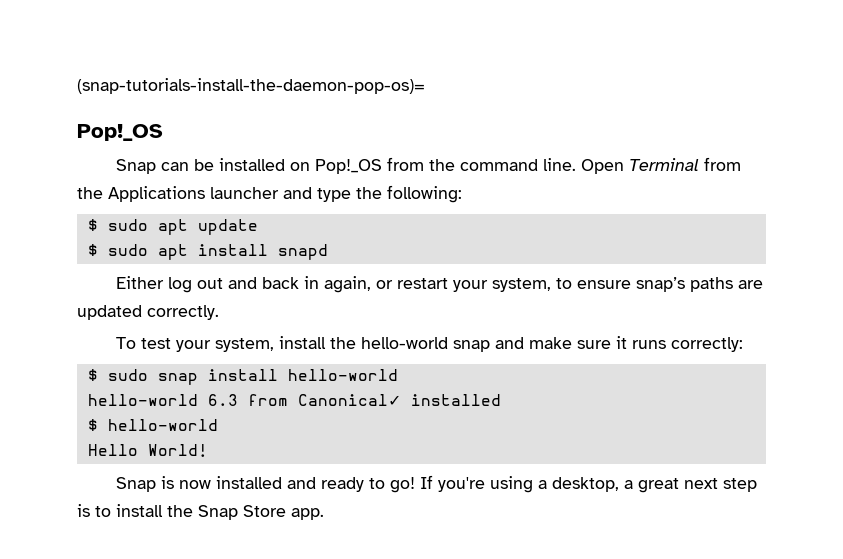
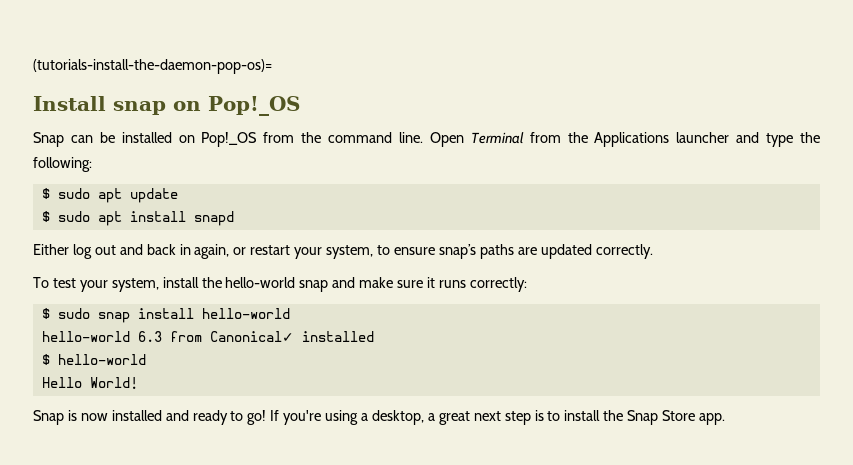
[77,78,425,94] (snap-tutorials-install-the-daemon-pop-os)= // -> [33,59,272,74] [33,96,201,115] (tutorials-install-the-daemon-pop-os)= // Install snap on

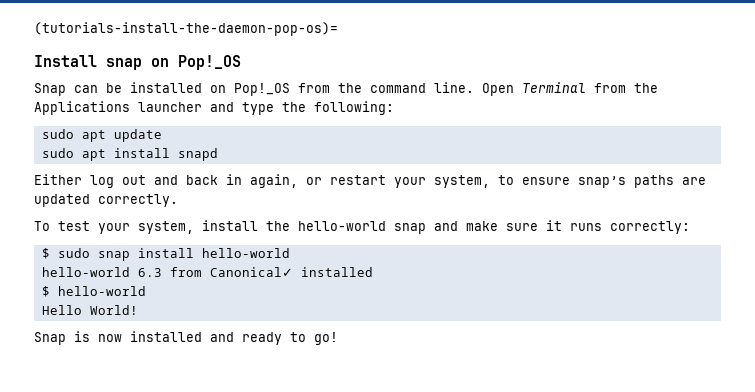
[41,188,50,199] $ -> (394, 108) none
[41,211,50,222] $ -> (162, 135) none
[270,410,726,425] If you're using a desktop, a great next step is to install the Snap Store app. -> (338, 338) none

